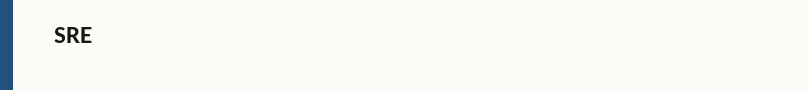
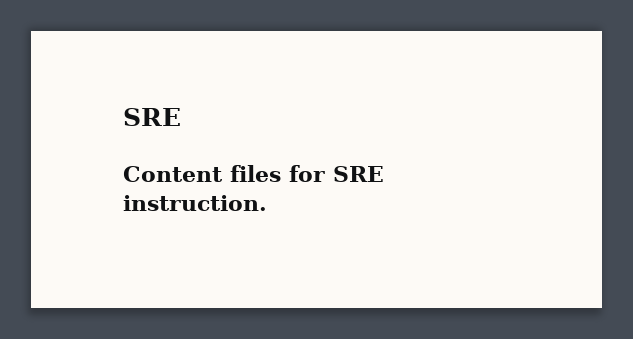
[54,27,92,43] SRE -> [123,108,181,126] [123,165,384,182] [123,195,267,211] SRE // Content files for SRE instruction.

